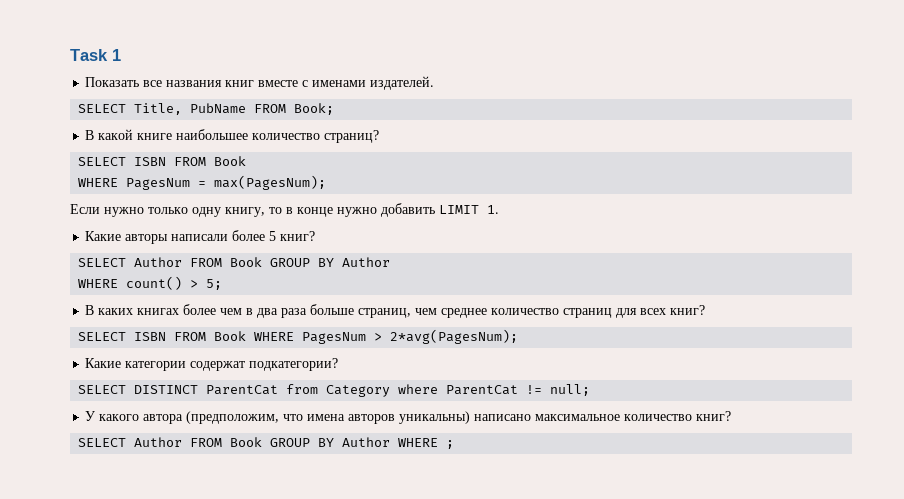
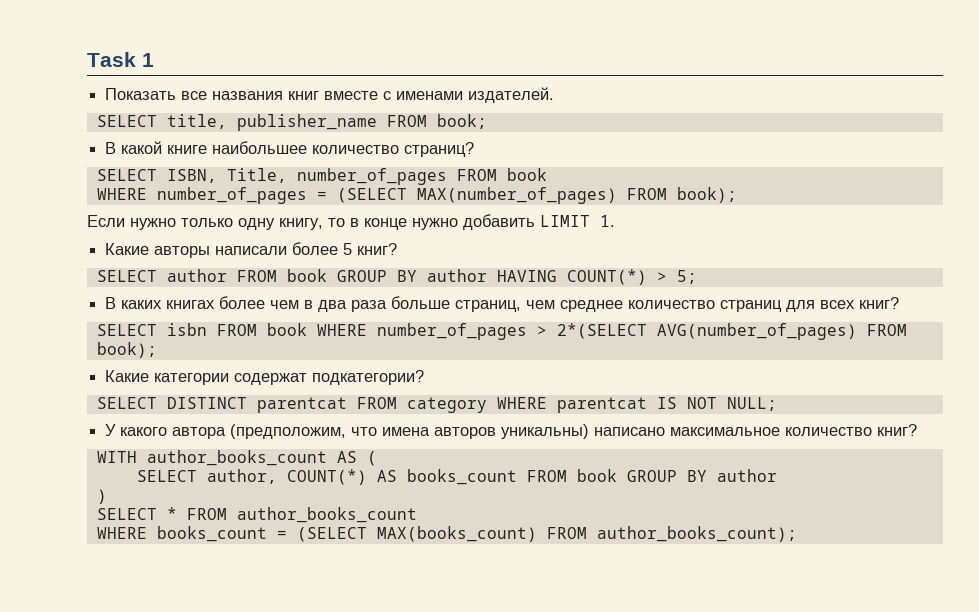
[134,103,335,115] Title, PubName FROM Book; -> [166,114,487,131] title, publisher_name FROM book;
[134,156,247,166] [78,175,327,190] ISBN FROM Book // WHERE PagesNum = max(PagesNum); -> [166,168,547,185] [96,187,737,204] ISBN, Title, number_of_pages FROM book // WHERE number_of_pages = (SELECT MAX(number_of_pages) FROM book);
[134,257,391,267] [78,276,183,290] Author FROM Book GROUP BY Author // WHERE count() -> [166,269,647,285] author FROM book GROUP BY author HAVING COUNT(*)
[134,329,519,344] ISBN FROM Book WHERE PagesNum > 2*avg(PagesNum); -> [166,323,907,340] [96,342,157,358] isbn FROM book WHERE number_of_pages > 2*(SELECT AVG(number_of_pages) FROM book);
[206,384,591,397] ParentCat from Category where ParentCat != null; -> [256,397,777,413] parentcat FROM category WHERE parentcat IS NOT NULL;
[78,437,455,449] SELECT Author FROM Book GROUP BY Author WHERE ; -> [96,450,377,466] [136,469,777,485] [96,489,107,504] [96,507,417,523] [96,526,797,542] WITH author_books_count AS ( // SELECT author, COUNT(*) AS books_count FROM book GROUP BY author // ) // SELECT * FROM author_books_count // WHERE books_count = (SELECT MAX(books_count) FROM author_books_count);

